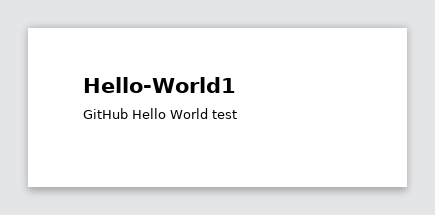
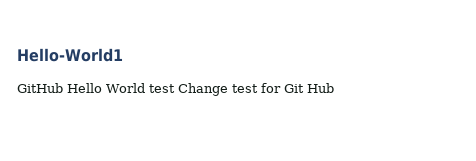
(237, 114) none -> [178,83,334,96] Change test for Git Hub

